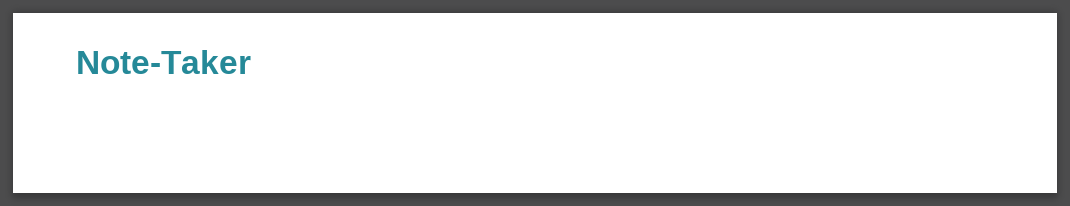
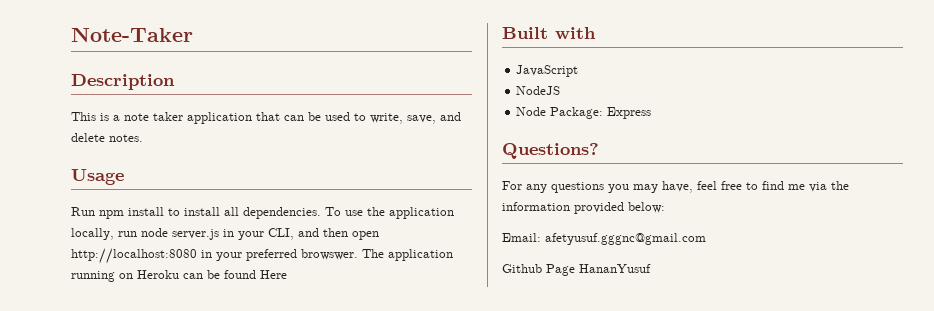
(251, 62) none -> [71,74,175,90] [71,112,461,124] [71,133,143,142] [71,169,124,185] [71,207,454,219] [71,228,379,240] [71,248,453,264] [71,270,287,282] [502,27,596,39] [516,65,579,77] [516,86,561,95] [516,107,652,119] [502,143,599,159] [502,181,849,193] [502,202,665,214] [502,233,706,245] [502,264,651,276] // Description // This is a note taker application that can be used to write, save, and delete notes. // Usage // Run npm install to install all dependencies. To use the application locally, run node server.js in your CLI, and then open http://localhost:8080 in your preferred browswer. The application running on Heroku can be found Here // Built with // JavaScript // NodeJS // Node Package: Express // Questions? // For any questions you may have, feel free to find me via the information provided below: // Email: afetyusuf.gggnc@gmail.com // Github Page HananYusuf

